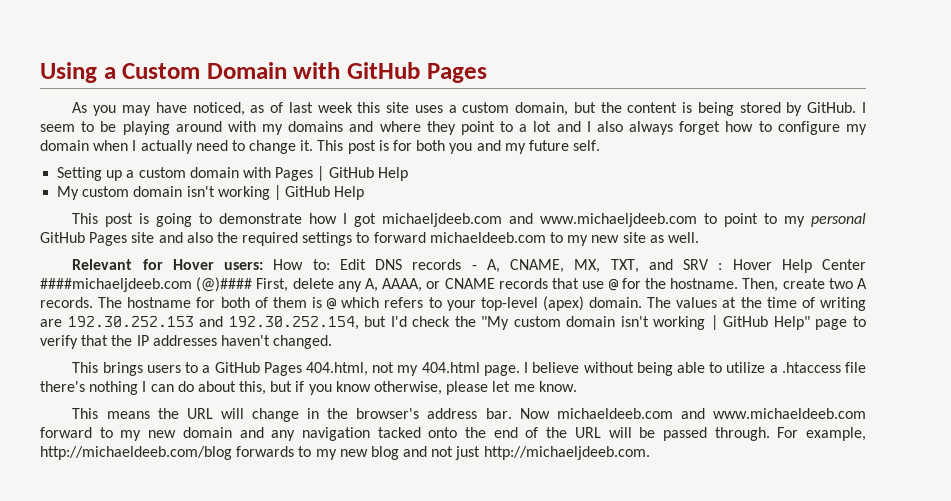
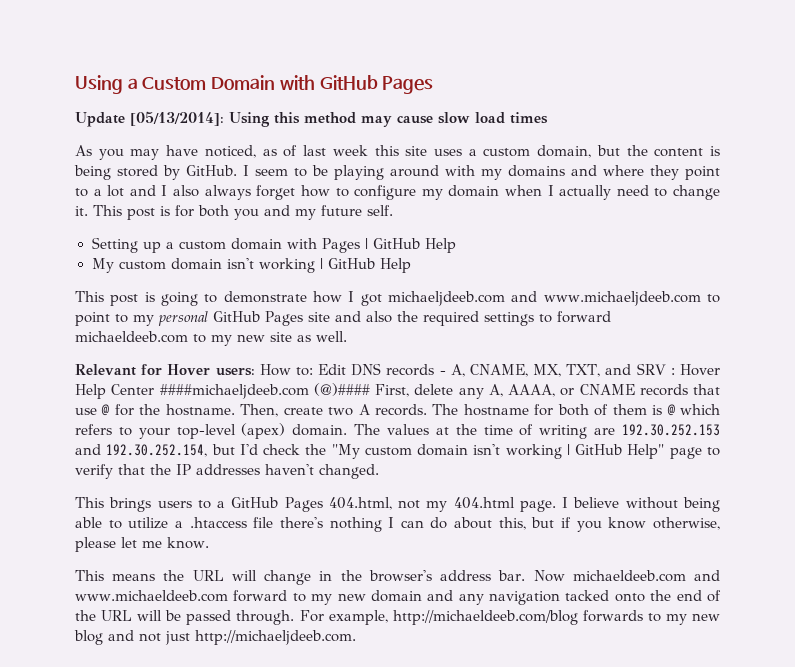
(487, 73) none -> [75,111,548,127] // Update [05/13/2014]: Using this method may cause slow load times

